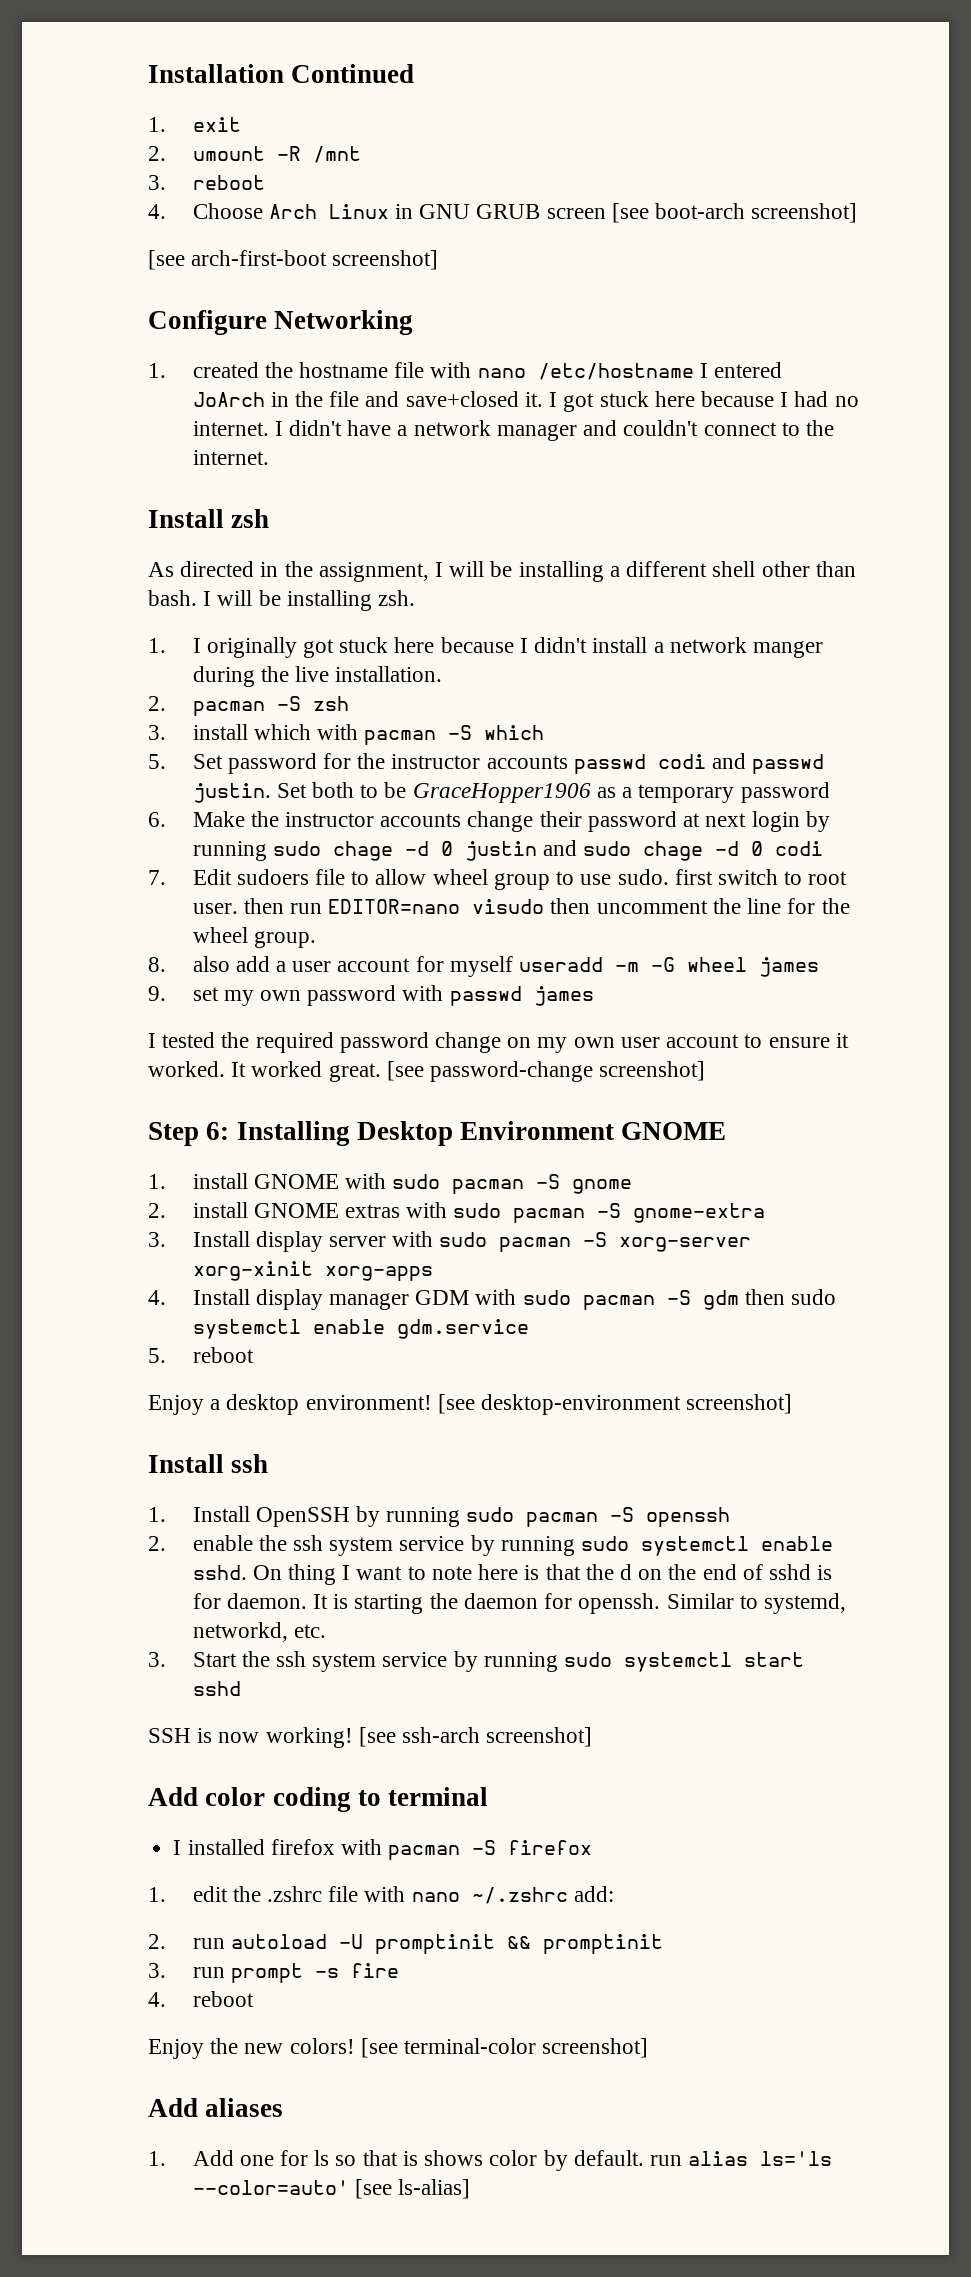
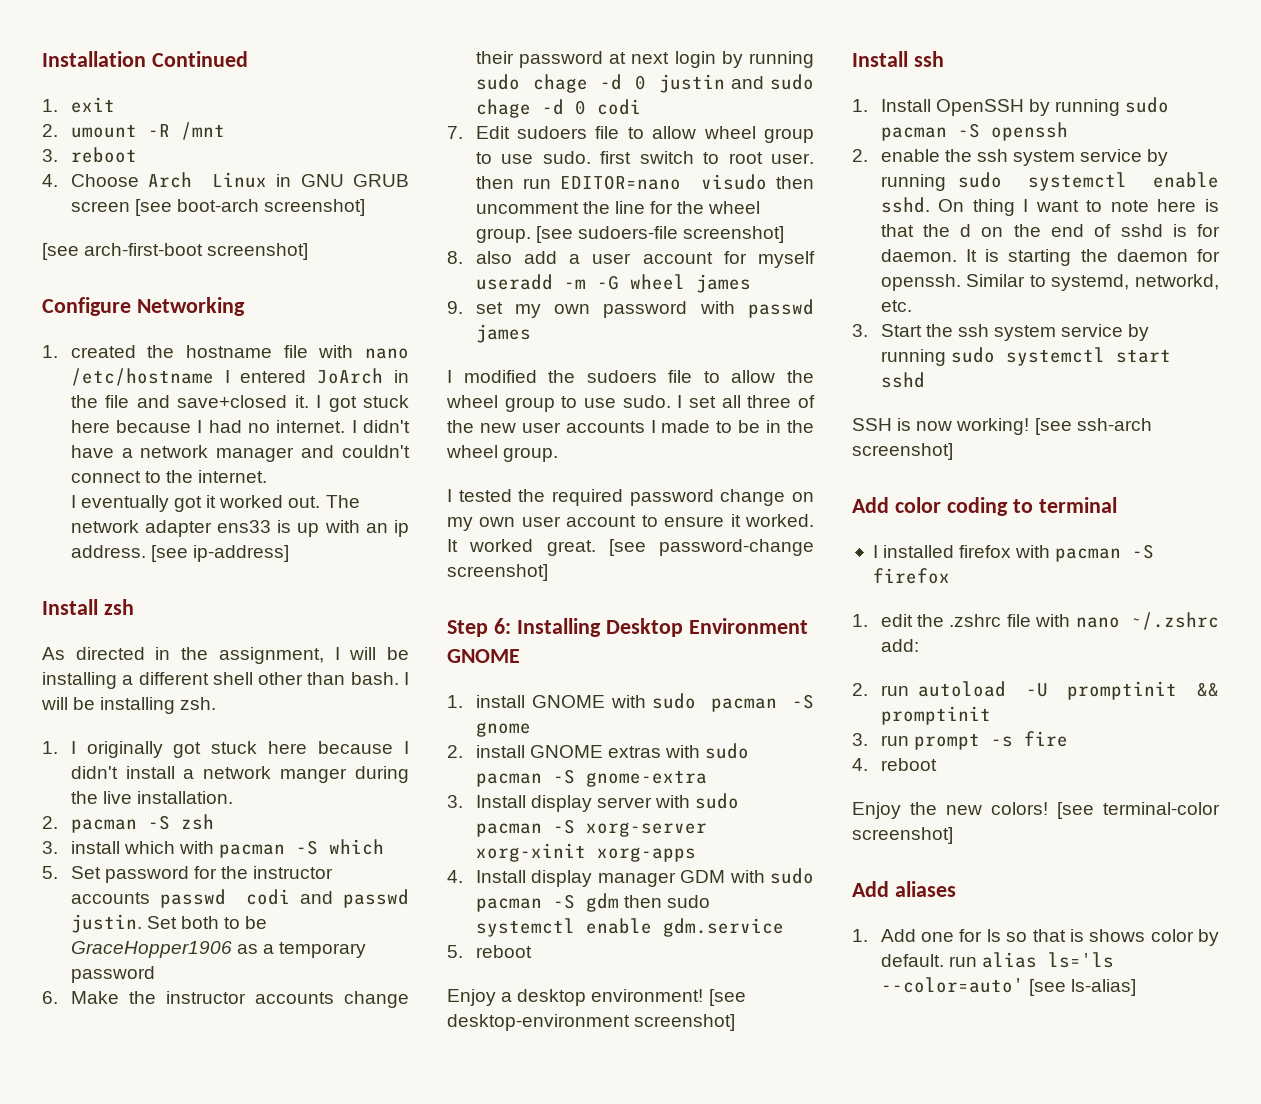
(269, 457) none -> [70,495,360,512] [70,520,410,537] [70,545,289,562] // I eventually got it worked out. The network adapter ens33 is up with an ip address. [see ip-address]
(316, 939) none -> [535,226,785,243] [see sudoers-file screenshot]
(594, 996) none -> [447,370,814,383] [446,395,815,412] [447,420,815,433] [446,445,559,462] // I modified the sudoers file to allow the wheel group to use sudo. I set all three of the new user accounts I made to be in the wheel group.

